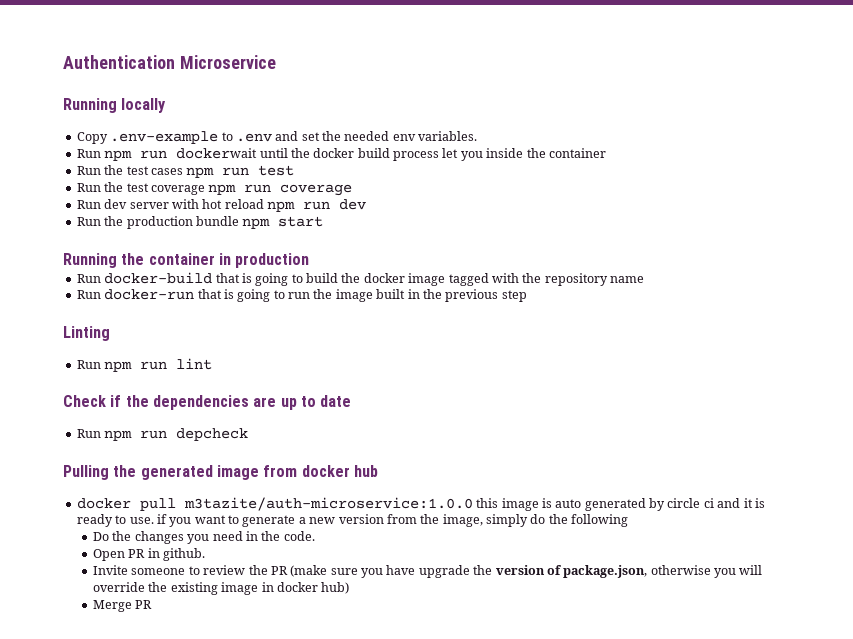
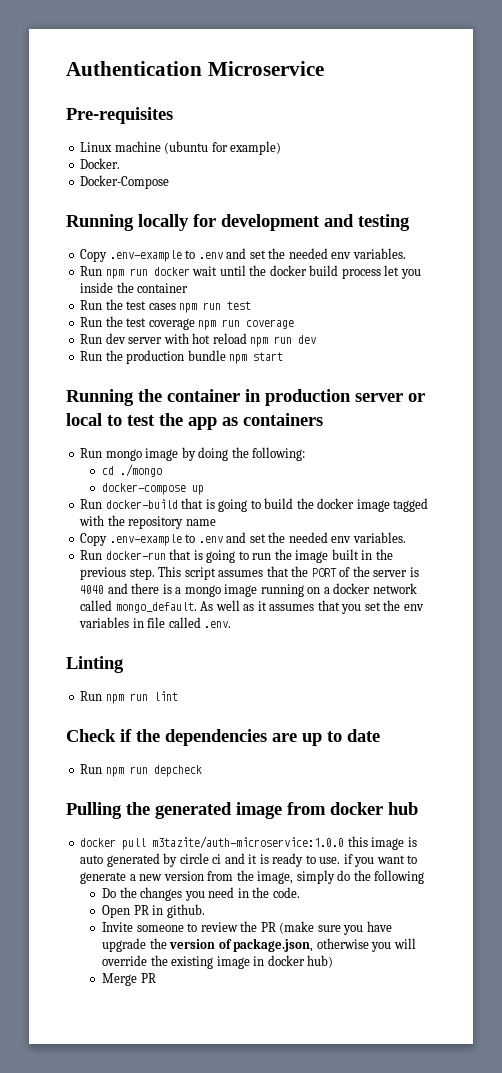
[63,98,167,113] Running locally -> [66,107,173,124] [80,141,282,155] [80,158,121,169] [80,175,170,189] [66,214,410,231] Pre-requisites // Linux machine (ubuntu for example) // Docker. // Docker-Compose // Running locally for development and testing
[176,148,258,159] dockerwait -> [153,266,218,276] docker wait
(310, 260) none -> [355,393,425,402] [66,413,323,430] [80,447,306,461] [102,464,163,477] [102,483,205,495] server or local to test the app as containers // Run mongo image by doing the following: // cd ./mongo // docker-compose up
(644, 279) none -> [80,532,406,546] // Copy .env-example to .env and set the needed env variables.
[501,290,527,302] step -> [129,566,419,580] [80,583,417,597] [80,600,424,614] [79,617,232,628] step. This script assumes that the PORT of the server is 4040 and there is a mongo image running on a docker network called mongo_default. As well as it assumes that you set the env variables in file called .env.

